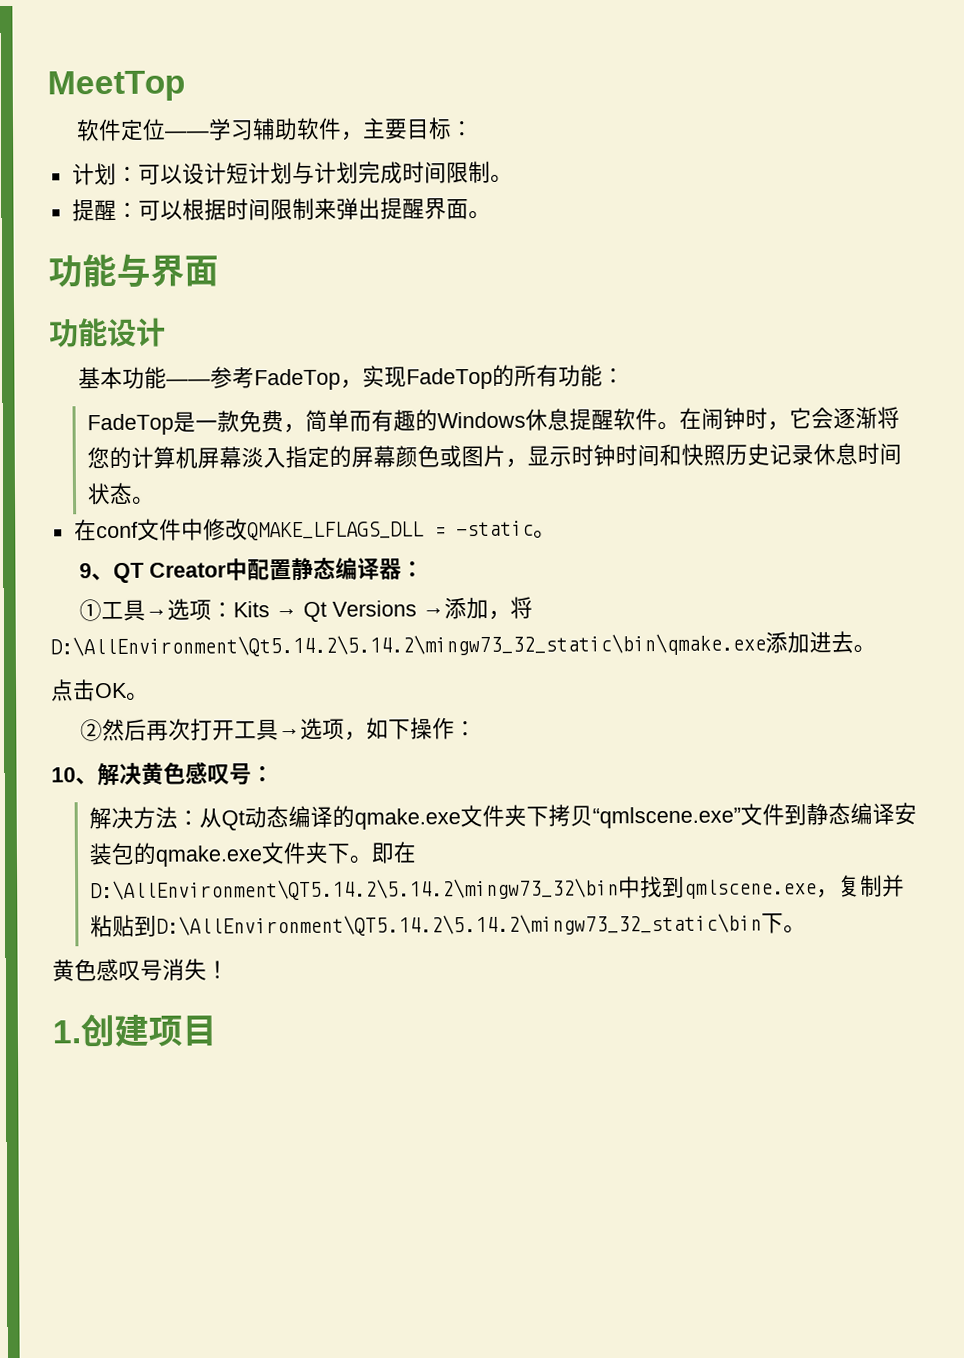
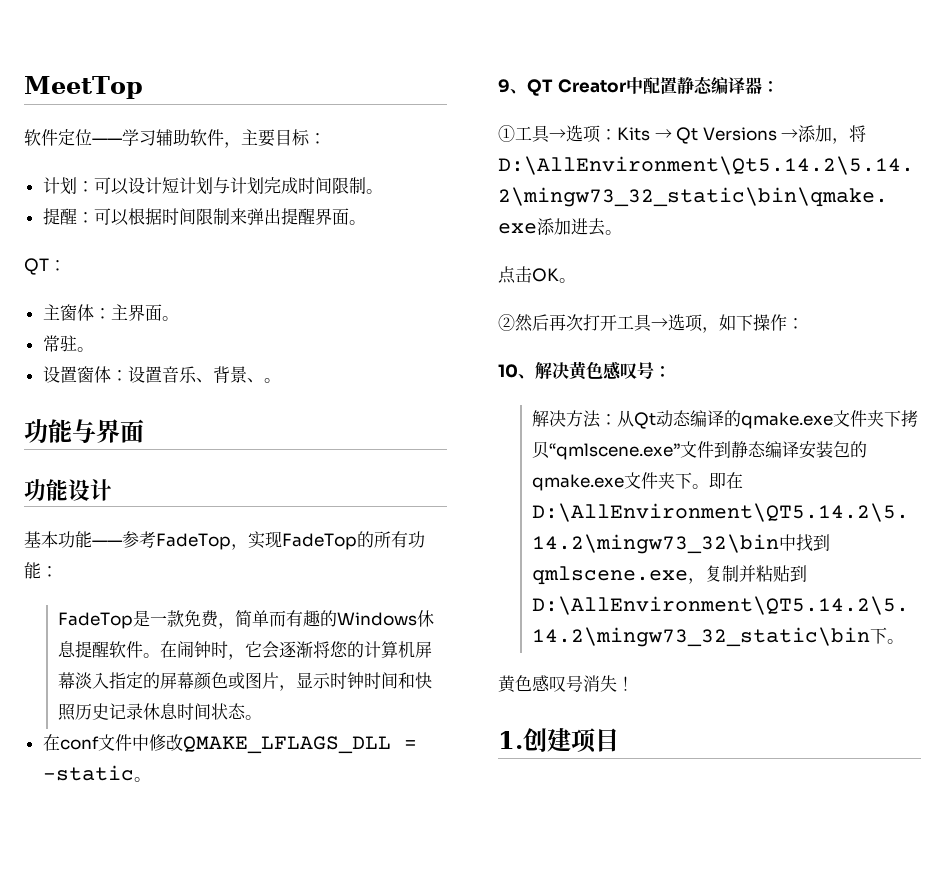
(491, 215) none -> [24,258,66,275] [42,304,179,321] [42,335,94,352] [42,366,281,384] // QT： // 主窗体：主界面。 // 常驻。 // 设置窗体：设置音乐、背景、。

